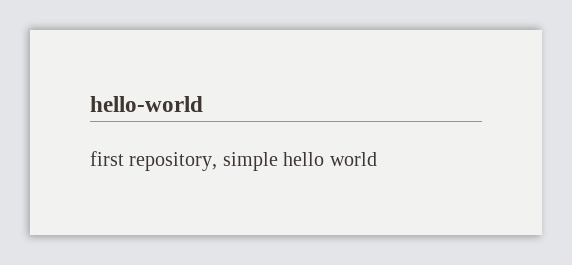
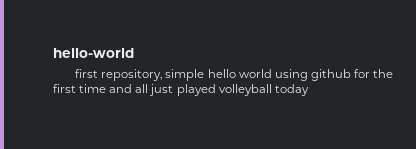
(377, 159) none -> [274,69,394,81] [53,84,309,96] using github for the first time and all just played volleyball today

